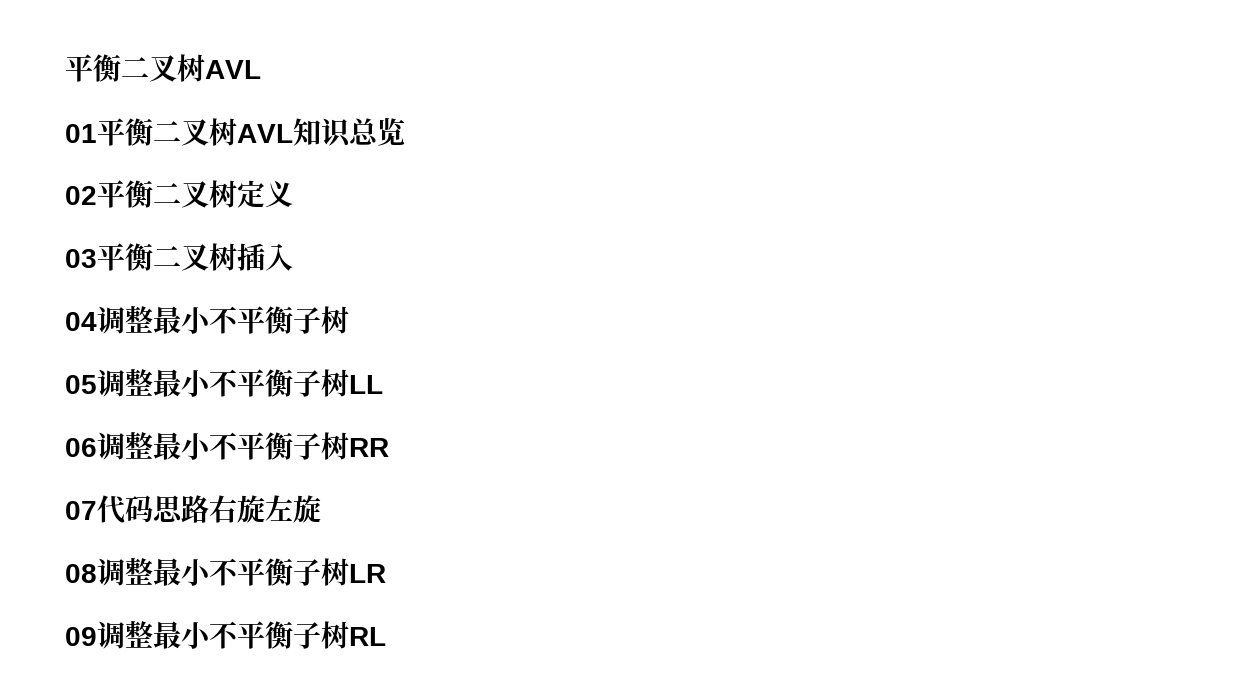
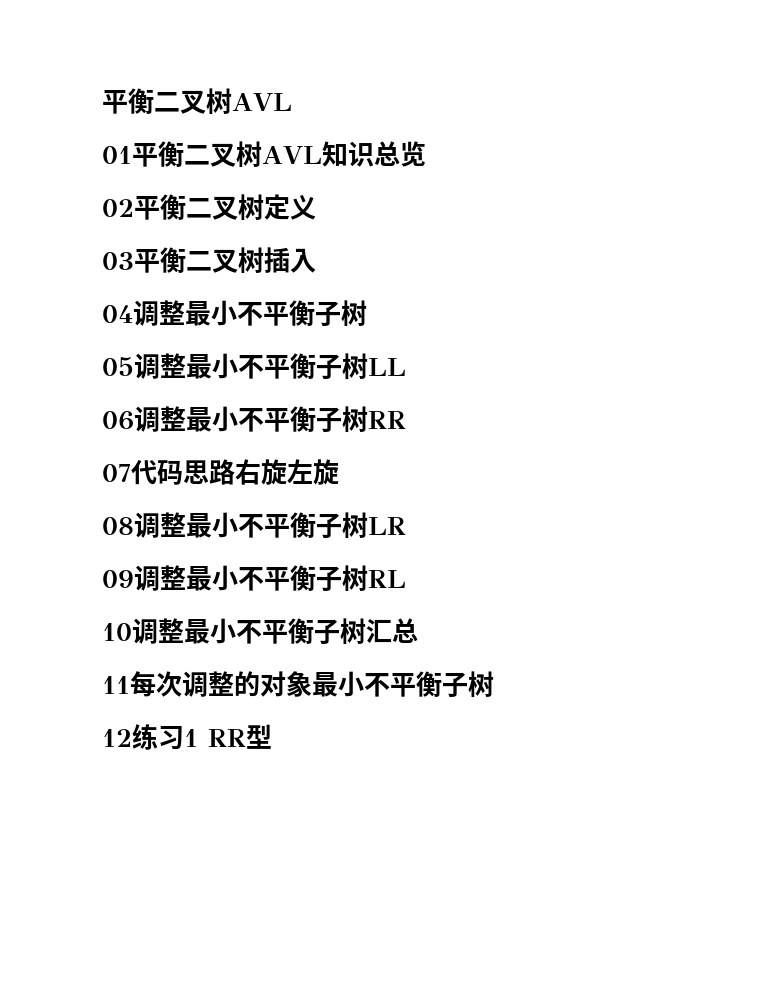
(386, 636) none -> [102,618,418,645] [102,671,494,698] [102,724,272,750] // 10调整最小不平衡子树汇总 // 11每次调整的对象最小不平衡子树 // 12练习1 RR型

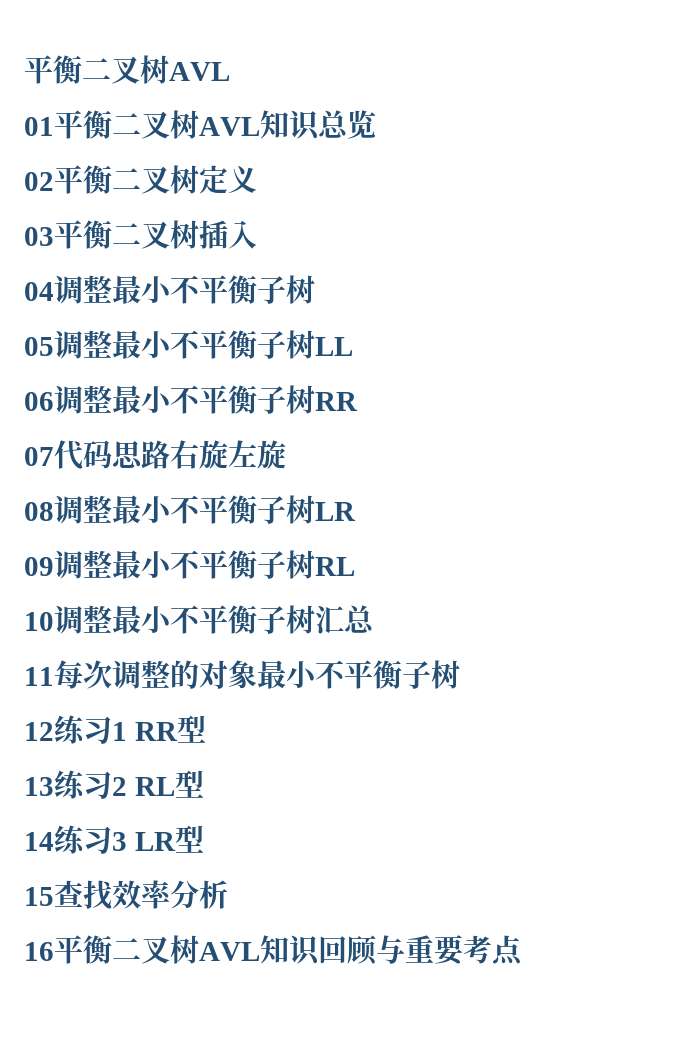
(272, 736) none -> [24,770,204,799] [24,825,204,854] [24,880,228,910] [24,935,523,966] // 13练习2 RL型 // 14练习3 LR型 // 15查找效率分析 // 16平衡二叉树AVL知识回顾与重要考点

